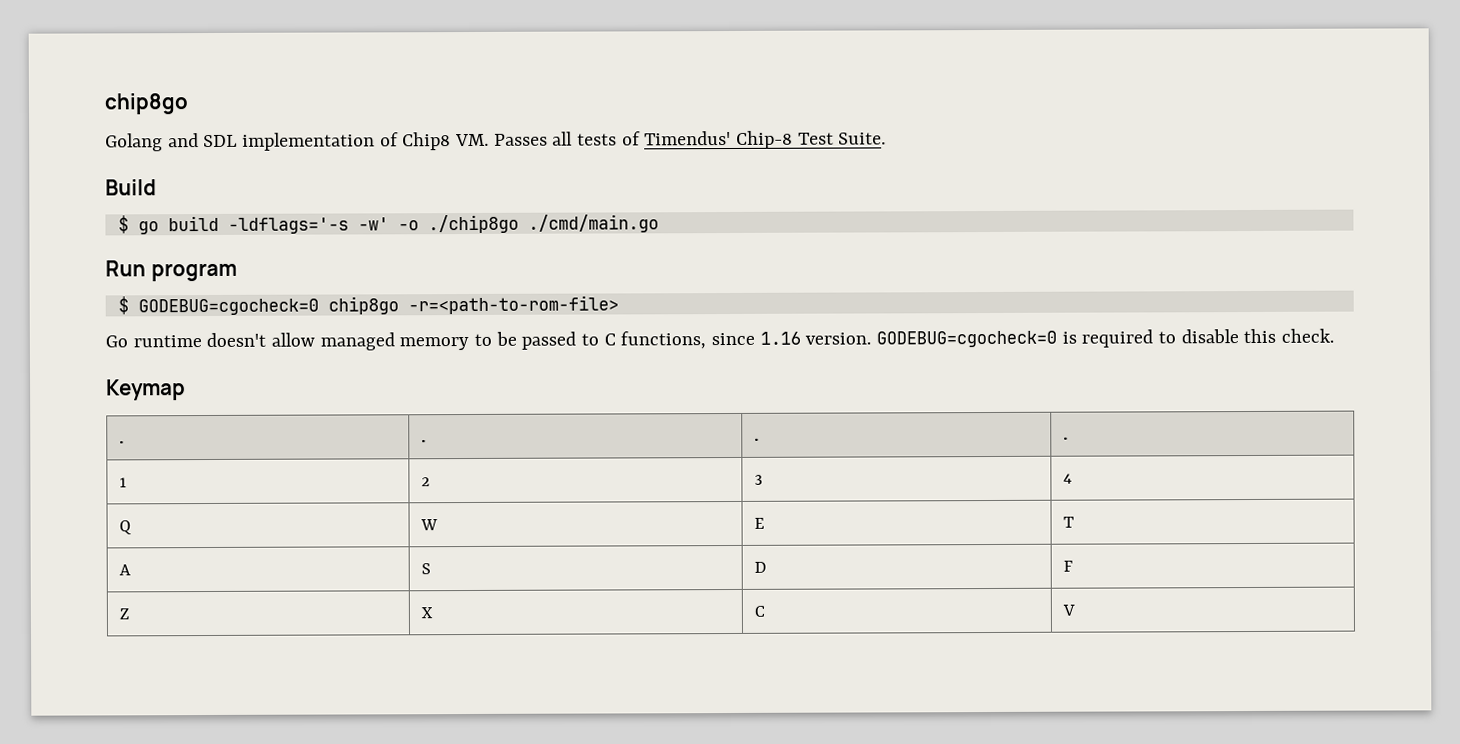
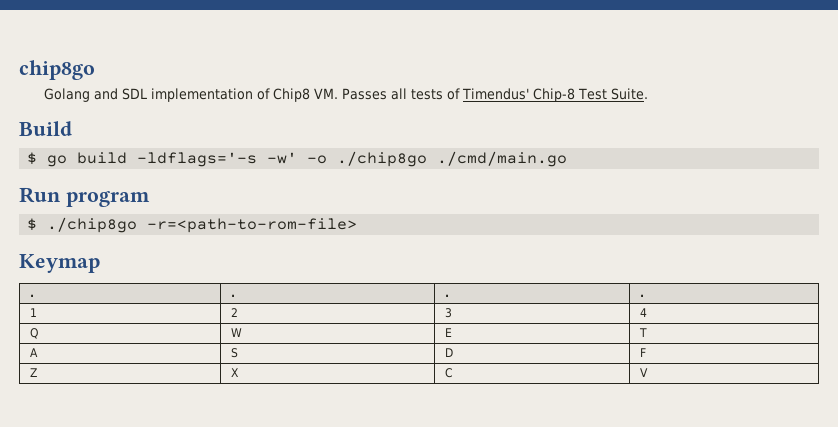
[137,296,399,316] GODEBUG=cgocheck=0 chip8go -> [47,217,138,233] ./chip8go
[105,328,1335,351] // Go runtime doesn't allow managed memory to be passed to C functions, since 1.16 version. GODEBUG=cgocheck=0 is required to disable this check. -> (358, 225) none

